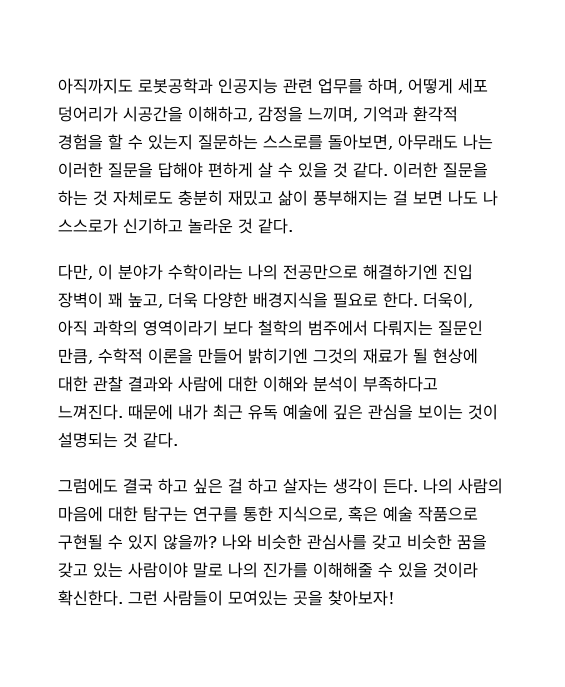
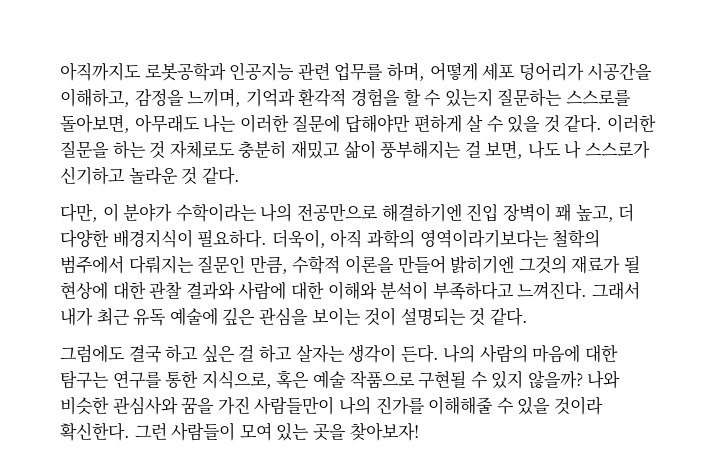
[108,162,203,178] 질문을 답해야 -> [292,114,410,133] 질문에 답해야만
[413,190,443,206] 보면 -> [485,140,524,159] 보면,
[168,292,418,308] 더욱 다양한 배경지식을 필요로 한다. -> [618,203,635,222] [60,229,268,248] 더 다양한 배경지식이 필요하다.
[143,320,253,336] 영역이라기 보다 -> [419,229,549,248] 영역이라기보다는
[128,404,173,420] 때문에 -> [591,281,640,300] 그래서
[307,534,487,550] [58,562,223,578] 관심사를 갖고 비슷한 꿈을 갖고 있는 사람이야 말로 -> [112,396,335,415] 관심사와 꿈을 가진 사람들만이
[228,590,288,606] 모여있는 -> [239,422,310,441] 모여 있는

